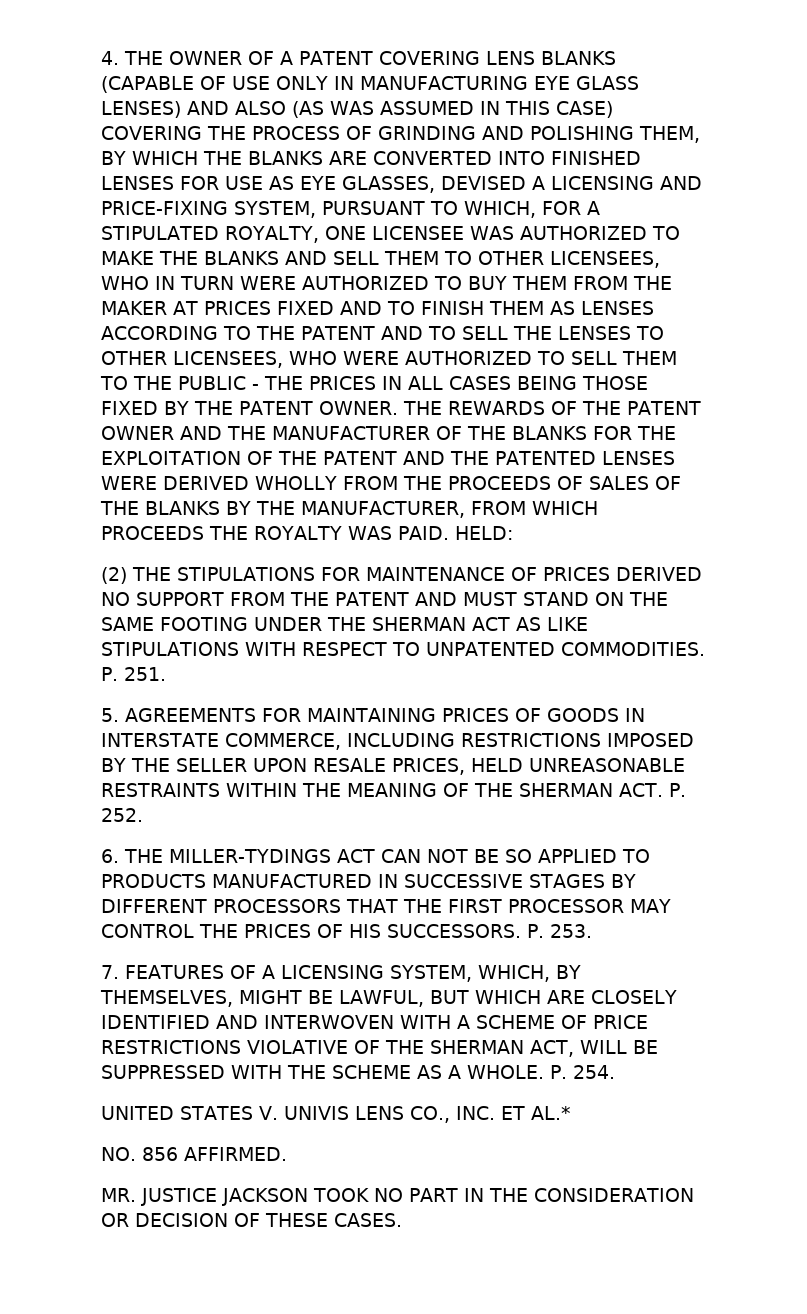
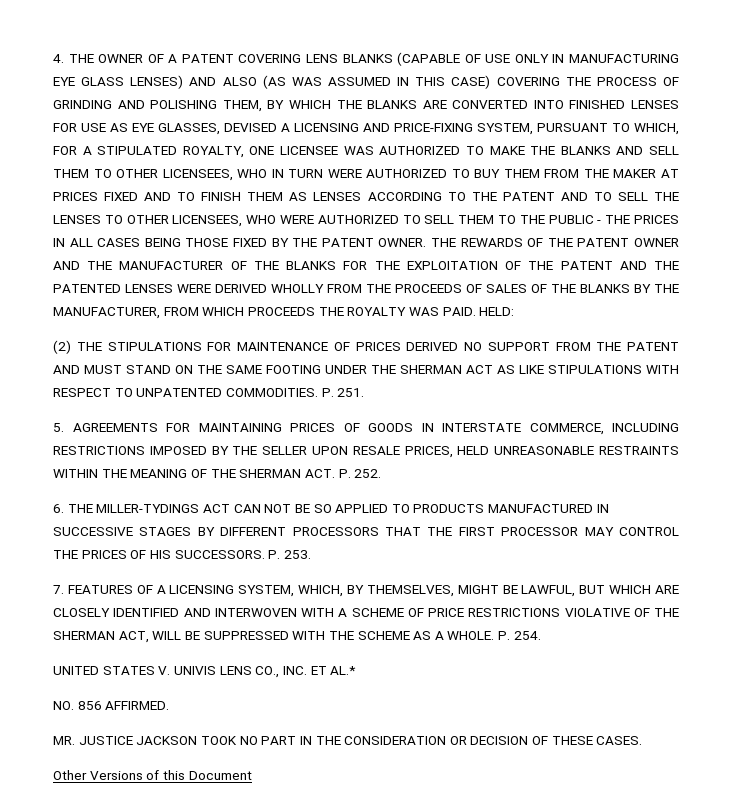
(402, 1220) none -> [53,770,252,780] // Other Versions of this Document

